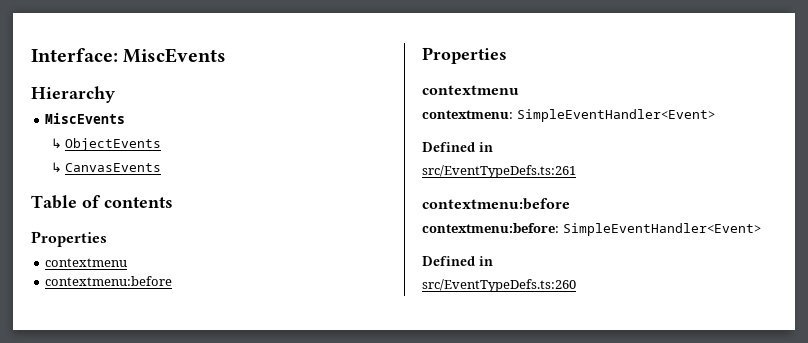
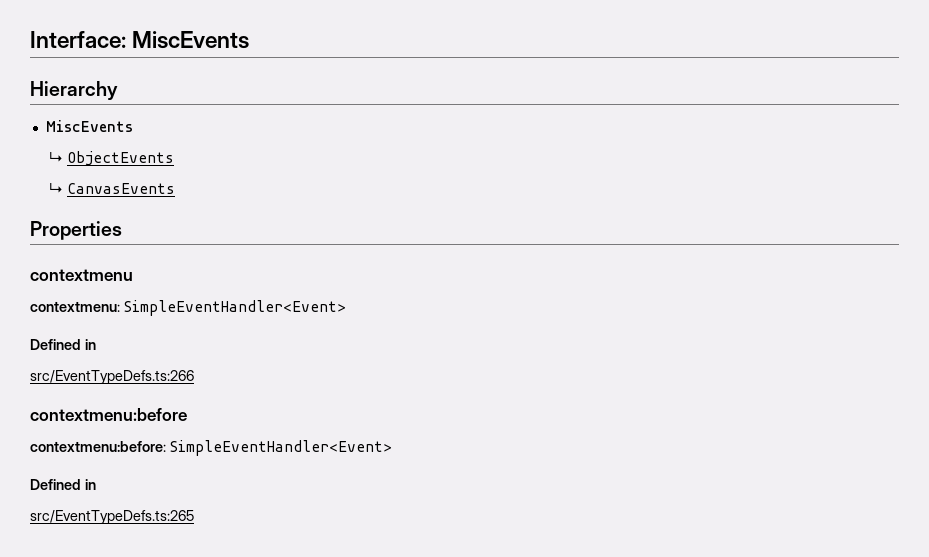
[31,195,173,209] [31,231,107,247] [45,258,128,267] [45,276,173,286] // Table of contents // Properties // contextmenu // contextmenu:before -> (176, 188) none
[422,165,576,178] src/EventTypeDefs.ts:261 -> [30,370,194,384] src/EventTypeDefs.ts:266
[422,279,576,292] src/EventTypeDefs.ts:260 -> [30,510,194,524] src/EventTypeDefs.ts:265

